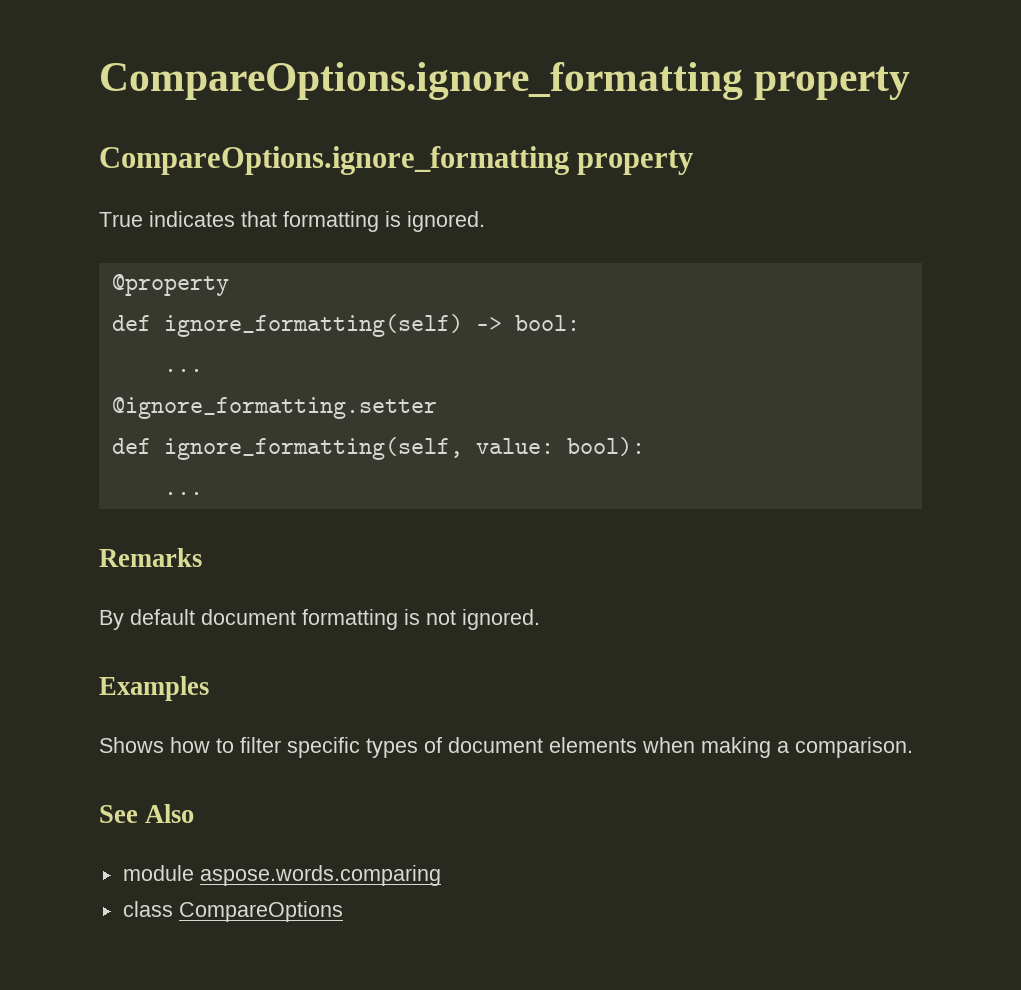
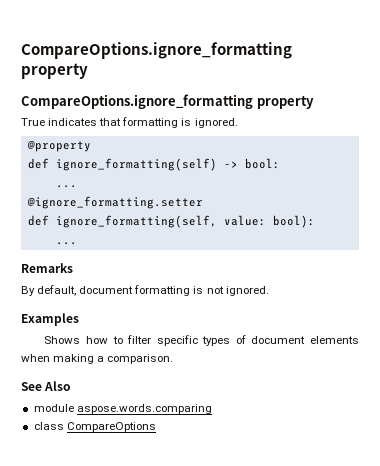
[130,609,195,625] default -> [37,285,77,296] default,

